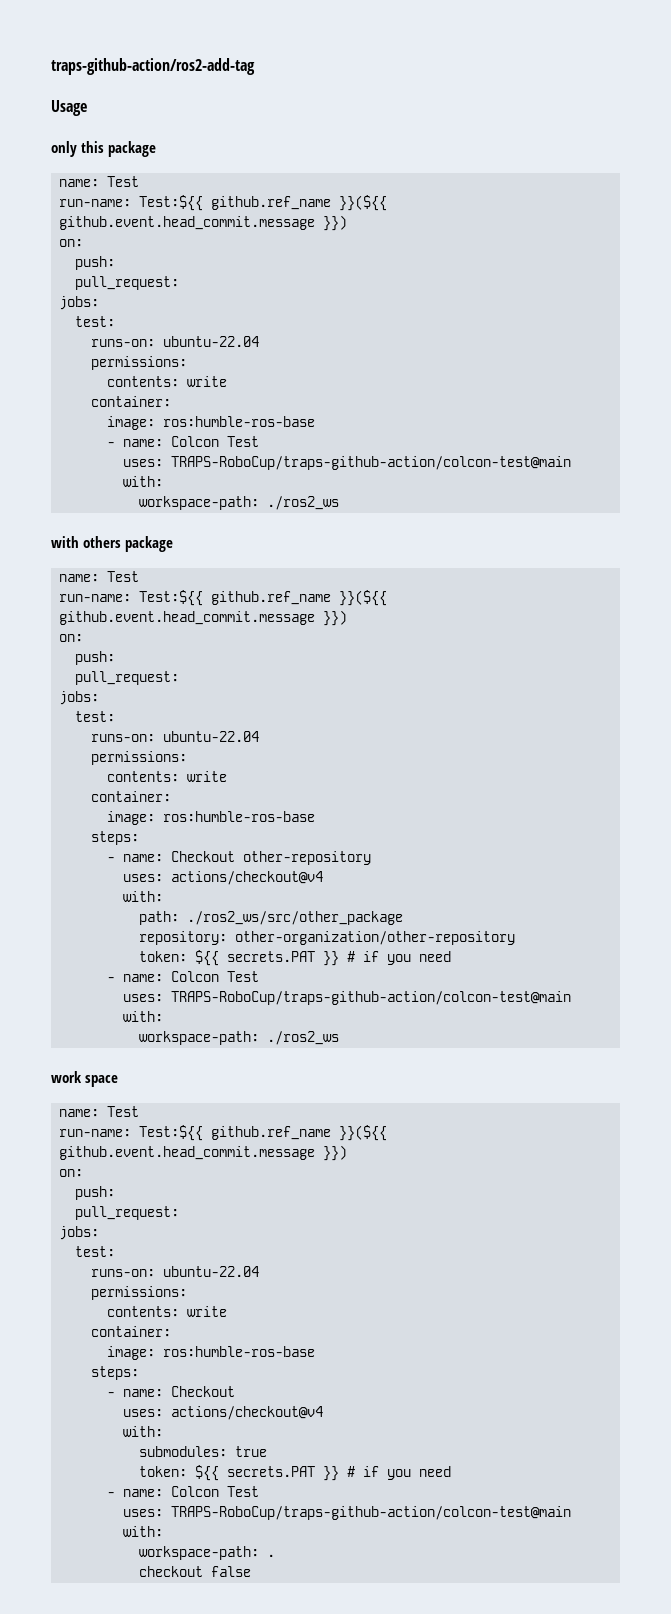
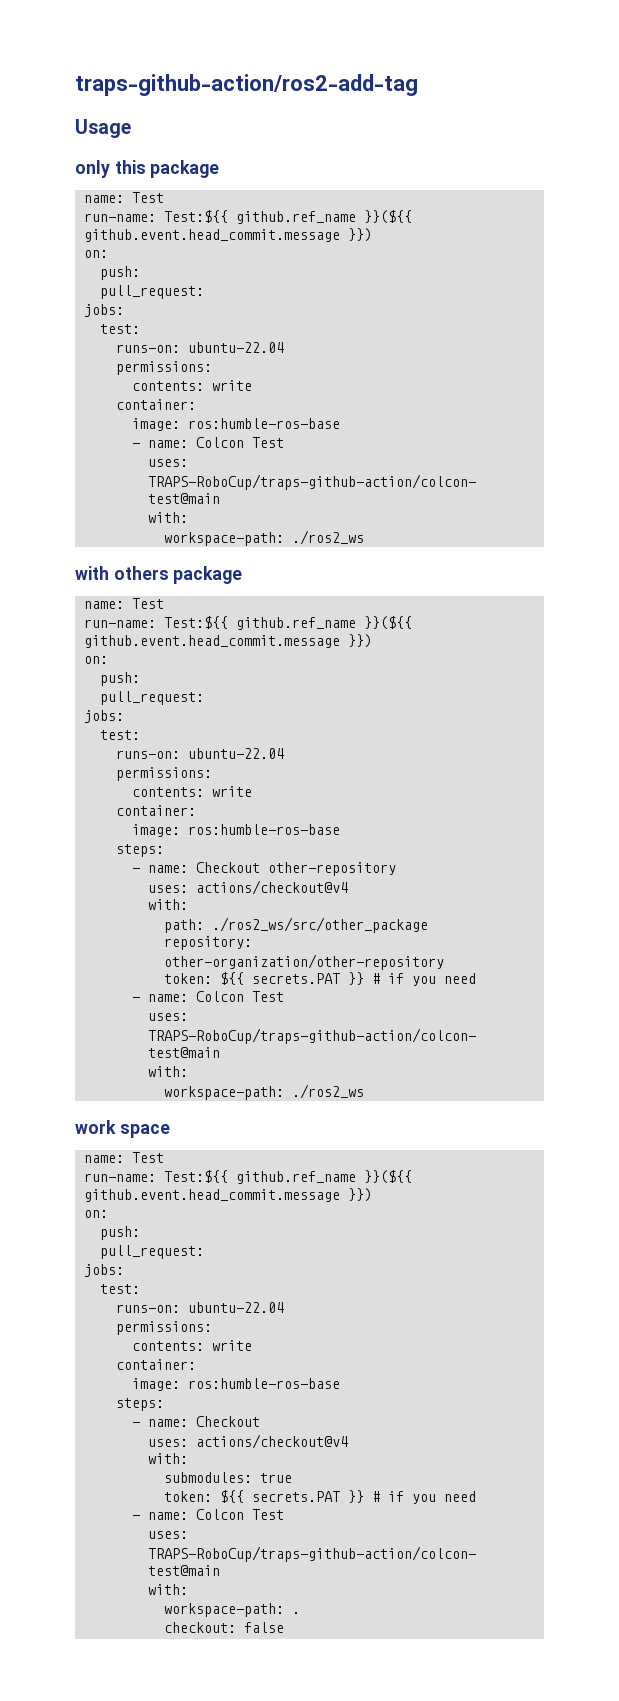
[139,1566,204,1577] checkout -> [164,1622,237,1633] checkout:

